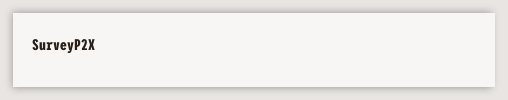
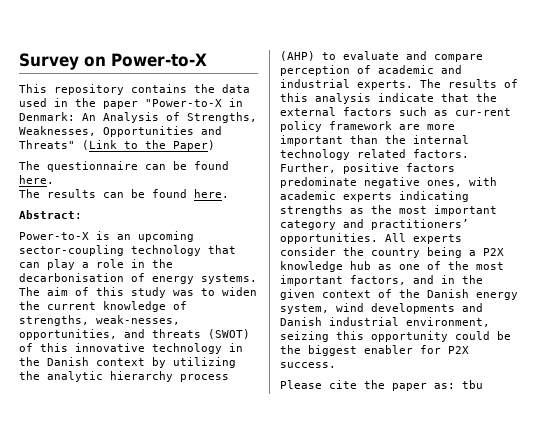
[32,39,95,54] SurveyP2X -> [19,53,207,70] [19,84,250,95] [19,98,243,109] [19,112,257,123] [19,126,222,137] [19,140,215,151] [19,161,229,172] [19,175,54,184] [19,189,229,198] [19,210,82,219] [19,231,194,242] [19,245,236,256] [19,259,173,270] [19,273,257,284] [19,287,257,298] [19,301,187,312] [19,315,180,326] [19,329,250,340] [19,343,243,354] [19,357,236,368] [19,371,229,382] [280,51,483,62] [280,65,462,76] [280,79,518,90] [280,93,497,104] [280,107,511,116] [280,121,455,132] [280,135,469,146] [280,149,469,160] [280,163,455,174] [280,177,497,188] [280,191,469,202] [280,205,497,216] [280,219,469,230] [280,233,462,244] [280,247,504,258] [280,261,504,272] [280,275,483,286] [280,289,518,300] [280,303,483,314] [280,317,490,327] [280,331,511,342] [280,345,469,356] [280,362,336,368] [280,380,483,391] Survey on Power-to-X // This repository contains the data used in the paper "Power-to-X in Denmark: An Analysis of Strengths, Weaknesses, Opportunities and Threats" (Link to the Paper) // The questionnaire can be found here. // The results can be found here. // Abstract: // Power-to-X is an upcoming sector-coupling technology that can play a role in the decarbonisation of energy systems. The aim of this study was to widen the current knowledge of strengths, weak-nesses, opportunities, and threats (SWOT) of this innovative technology in the Danish context by utilizing the analytic hierarchy process (AHP) to evaluate and compare perception of academic and industrial experts. The results of this analysis indicate that the external factors such as cur-rent policy framework are more important than the internal technology related factors. Further, positive factors predominate negative ones, with academic experts indicating strengths as the most important category and practitioners’ opportunities. All experts consider the country being a P2X knowledge hub as one of the most important factors, and in the given context of the Danish energy system, wind developments and Danish industrial environment, seizing this opportunity could be the biggest enabler for P2X success. // Please cite the paper as: tbu

